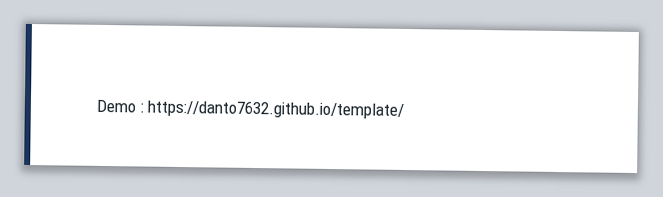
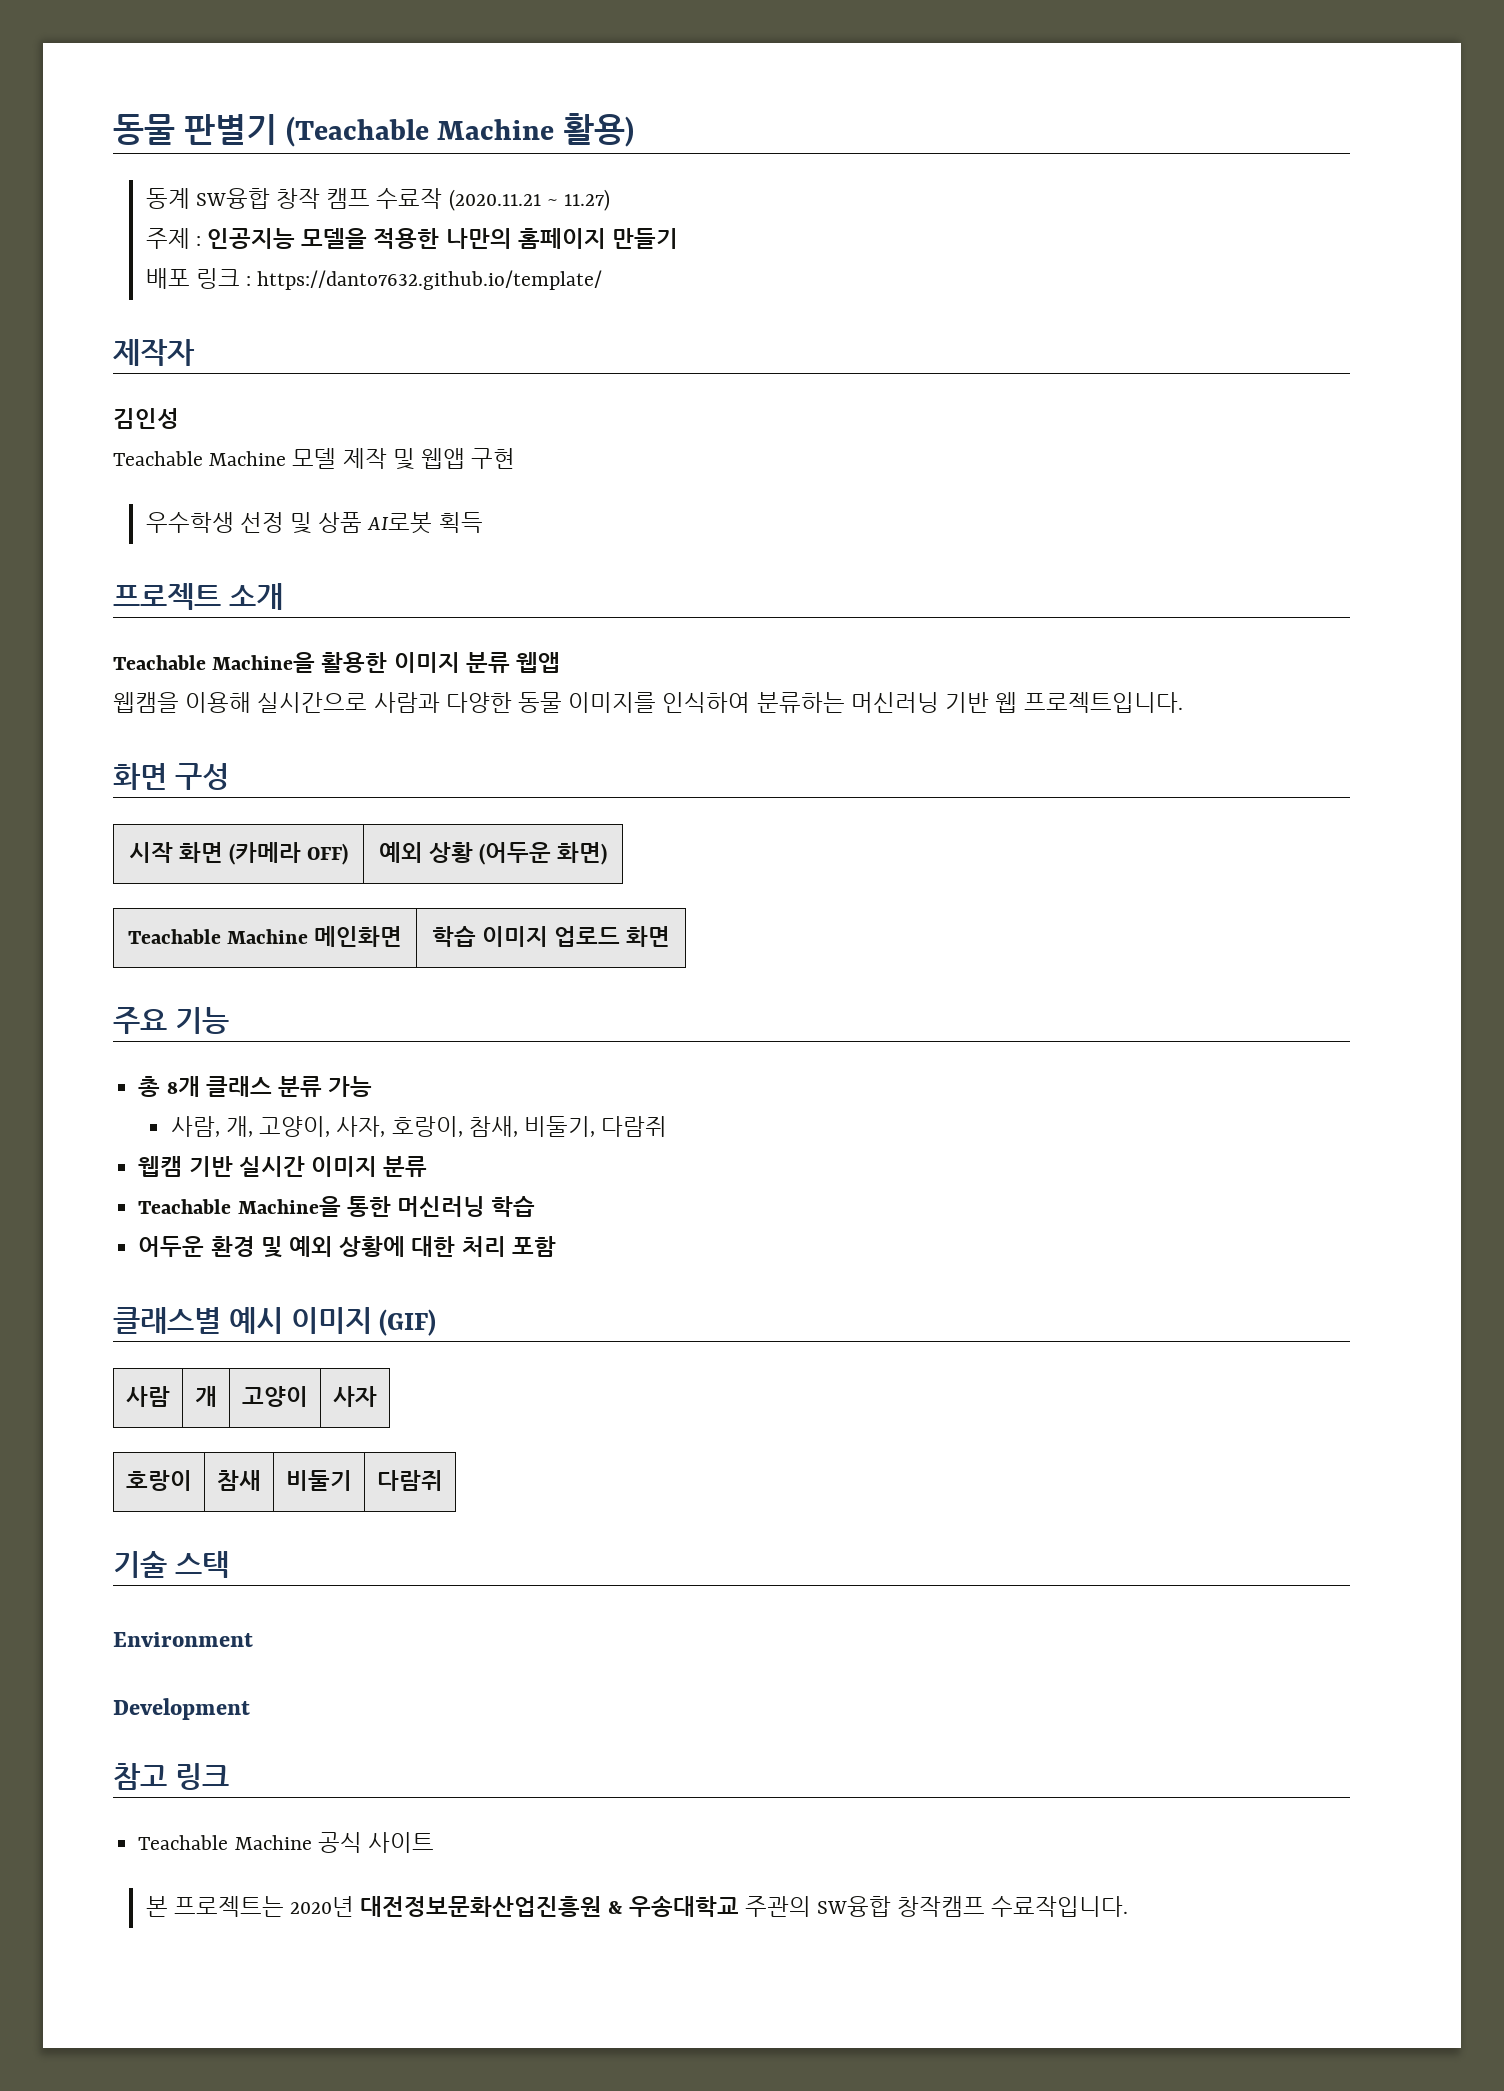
[96,99,405,119] Demo : https://danto7632.github.io/template/ -> [113,113,635,147] [145,188,610,211] [145,228,678,249] [145,268,603,290] [113,339,195,366] [113,408,179,429] [113,448,516,470] [145,512,483,534] [113,583,283,610] [113,652,561,673] [113,692,1183,713] [113,763,229,790] [128,842,349,865] [378,842,608,865] [127,926,403,947] [431,926,671,947] [113,1007,229,1034] [138,1076,373,1097] [170,1116,668,1137] [138,1156,428,1177] [138,1196,536,1217] [138,1236,556,1258] [113,1307,437,1336] [126,1386,170,1407] [195,1386,217,1407] [242,1386,308,1407] [333,1386,377,1407] [126,1470,192,1491] [217,1470,261,1491] [286,1470,352,1491] [377,1470,443,1491] [113,1551,229,1578] [113,1632,253,1647] [113,1698,250,1720] [113,1763,229,1790] [138,1832,434,1853] [145,1896,1129,1917] 동물 판별기 (Teachable Machine 활용) // 동계 SW융합 창작 캠프 수료작 (2020.11.21 ~ 11.27) // 주제 : 인공지능 모델을 적용한 나만의 홈페이지 만들기 // 배포 링크 : https://danto7632.github.io/template/ // 제작자 // 김인성 // Teachable Machine 모델 제작 및 웹앱 구현 // 우수학생 선정 및 상품 AI로봇 획득 // 프로젝트 소개 // Teachable Machine을 활용한 이미지 분류 웹앱 // 웹캠을 이용해 실시간으로 사람과 다양한 동물 이미지를 인식하여 분류하는 머신러닝 기반 웹 프로젝트입니다. // 화면 구성 // 시작 화면 (카메라 OFF) | 예외 상황 (어두운 화면) // Teachable Machine 메인화면 | 학습 이미지 업로드 화면 // 주요 기능 // 총 8개 클래스 분류 가능 // 사람, 개, 고양이, 사자, 호랑이, 참새, 비둘기, 다람쥐 // 웹캠 기반 실시간 이미지 분류 // Teachable Machine을 통한 머신러닝 학습 // 어두운 환경 및 예외 상황에 대한 처리 포함 // 클래스별 예시 이미지 (GIF) // 사람 | 개 | 고양이 | 사자 // 호랑이 | 참새 | 비둘기 | 다람쥐 // 기술 스택 // Environment // Development // 참고 링크 // Teachable Machine 공식 사이트 // 본 프로젝트는 2020년 대전정보문화산업진흥원 & 우송대학교 주관의 SW융합 창작캠프 수료작입니다.

